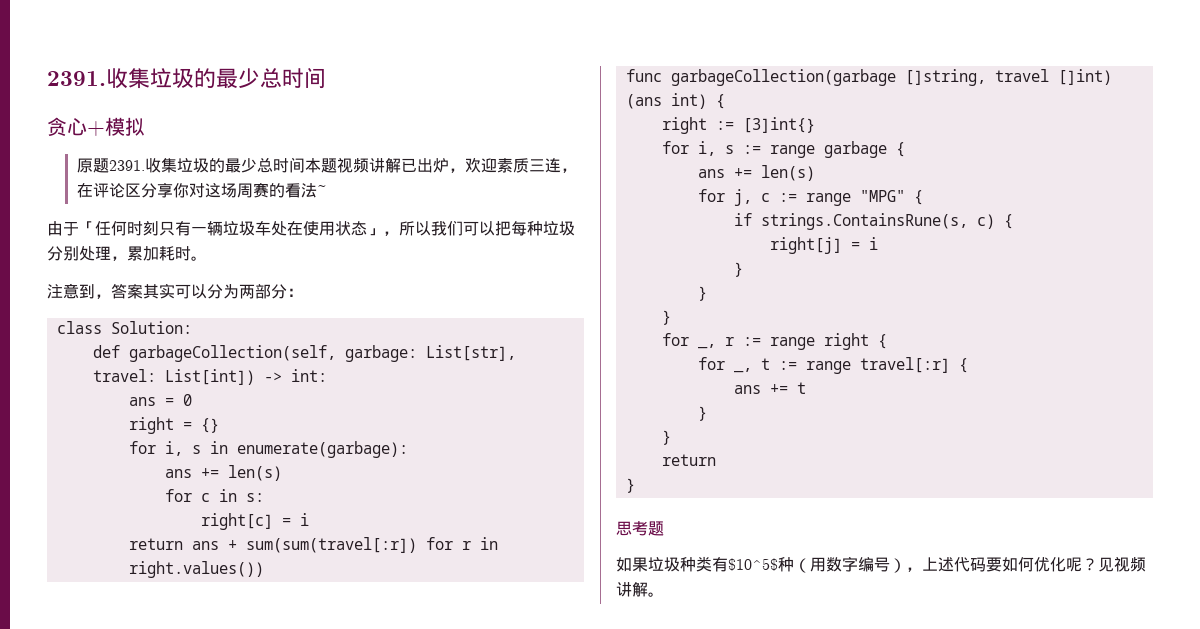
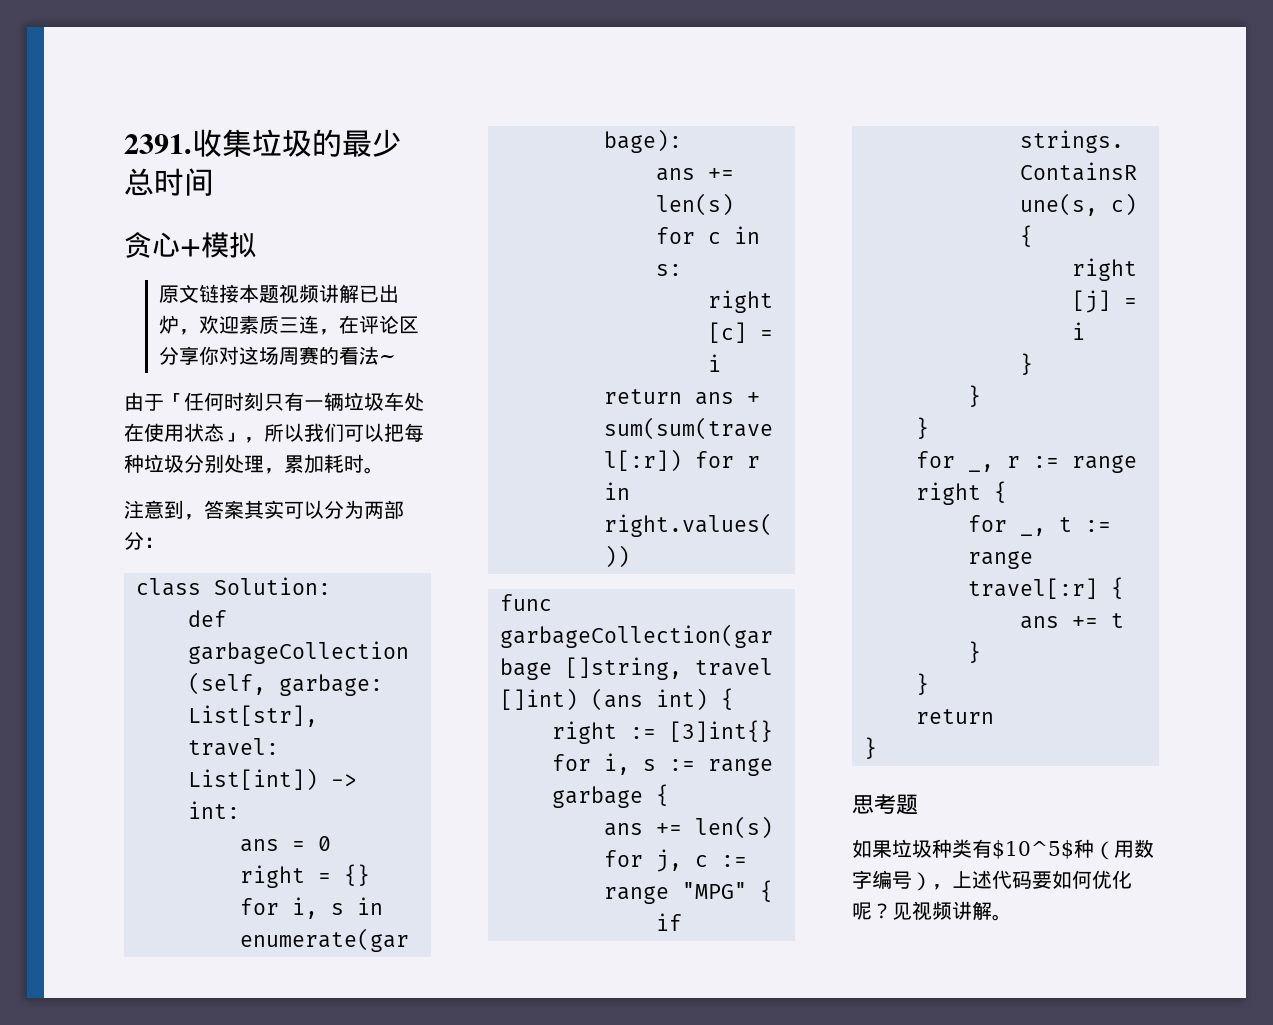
[92,157,305,173] 题2391.收集垃圾的最少总时间 -> [178,284,239,303] 文链接

